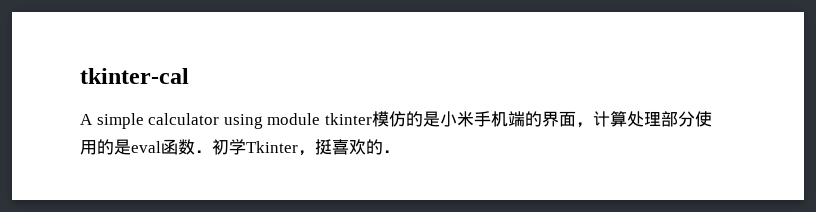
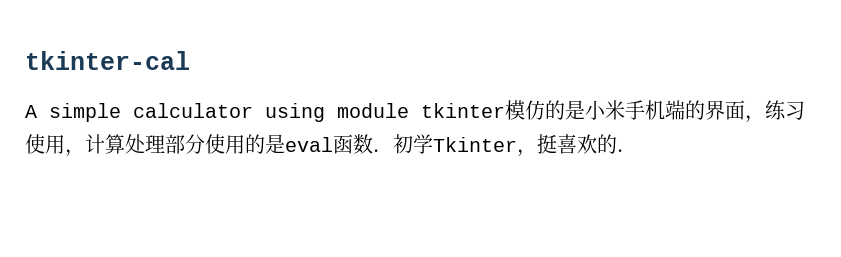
(593, 125) none -> [765,100,805,120] [25,134,85,157] 练习使用，

